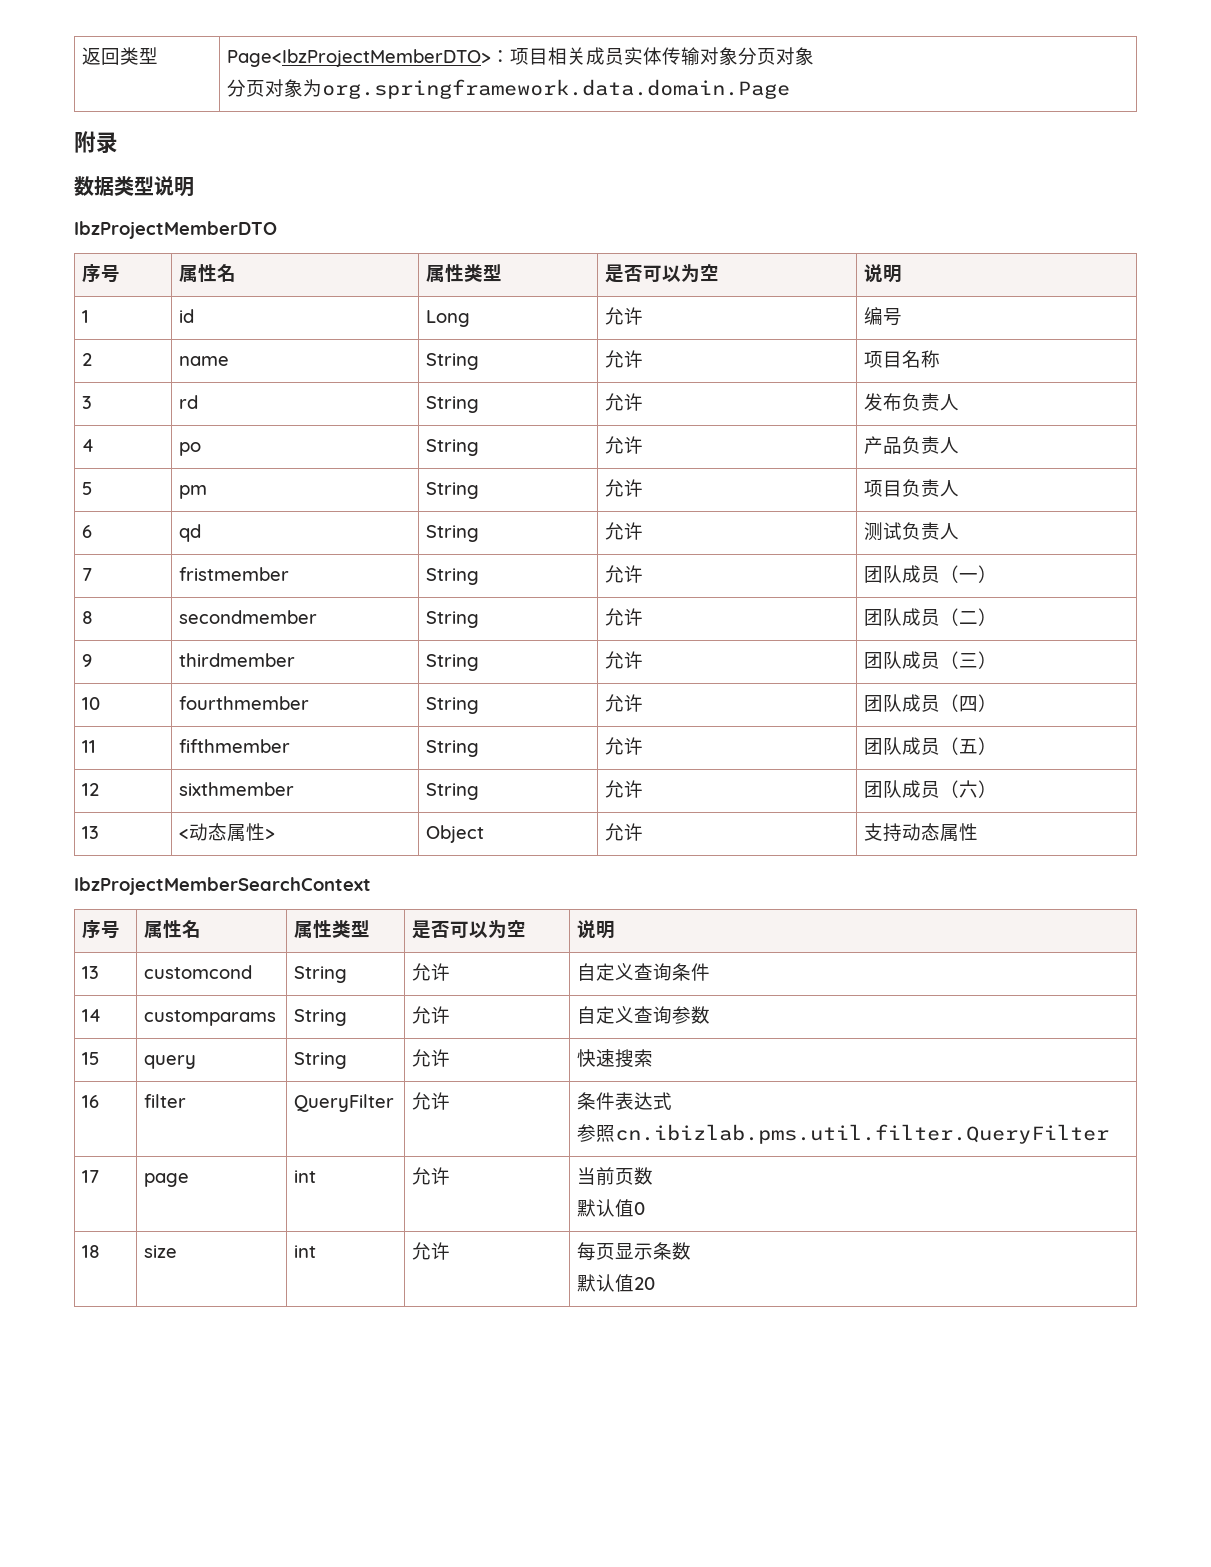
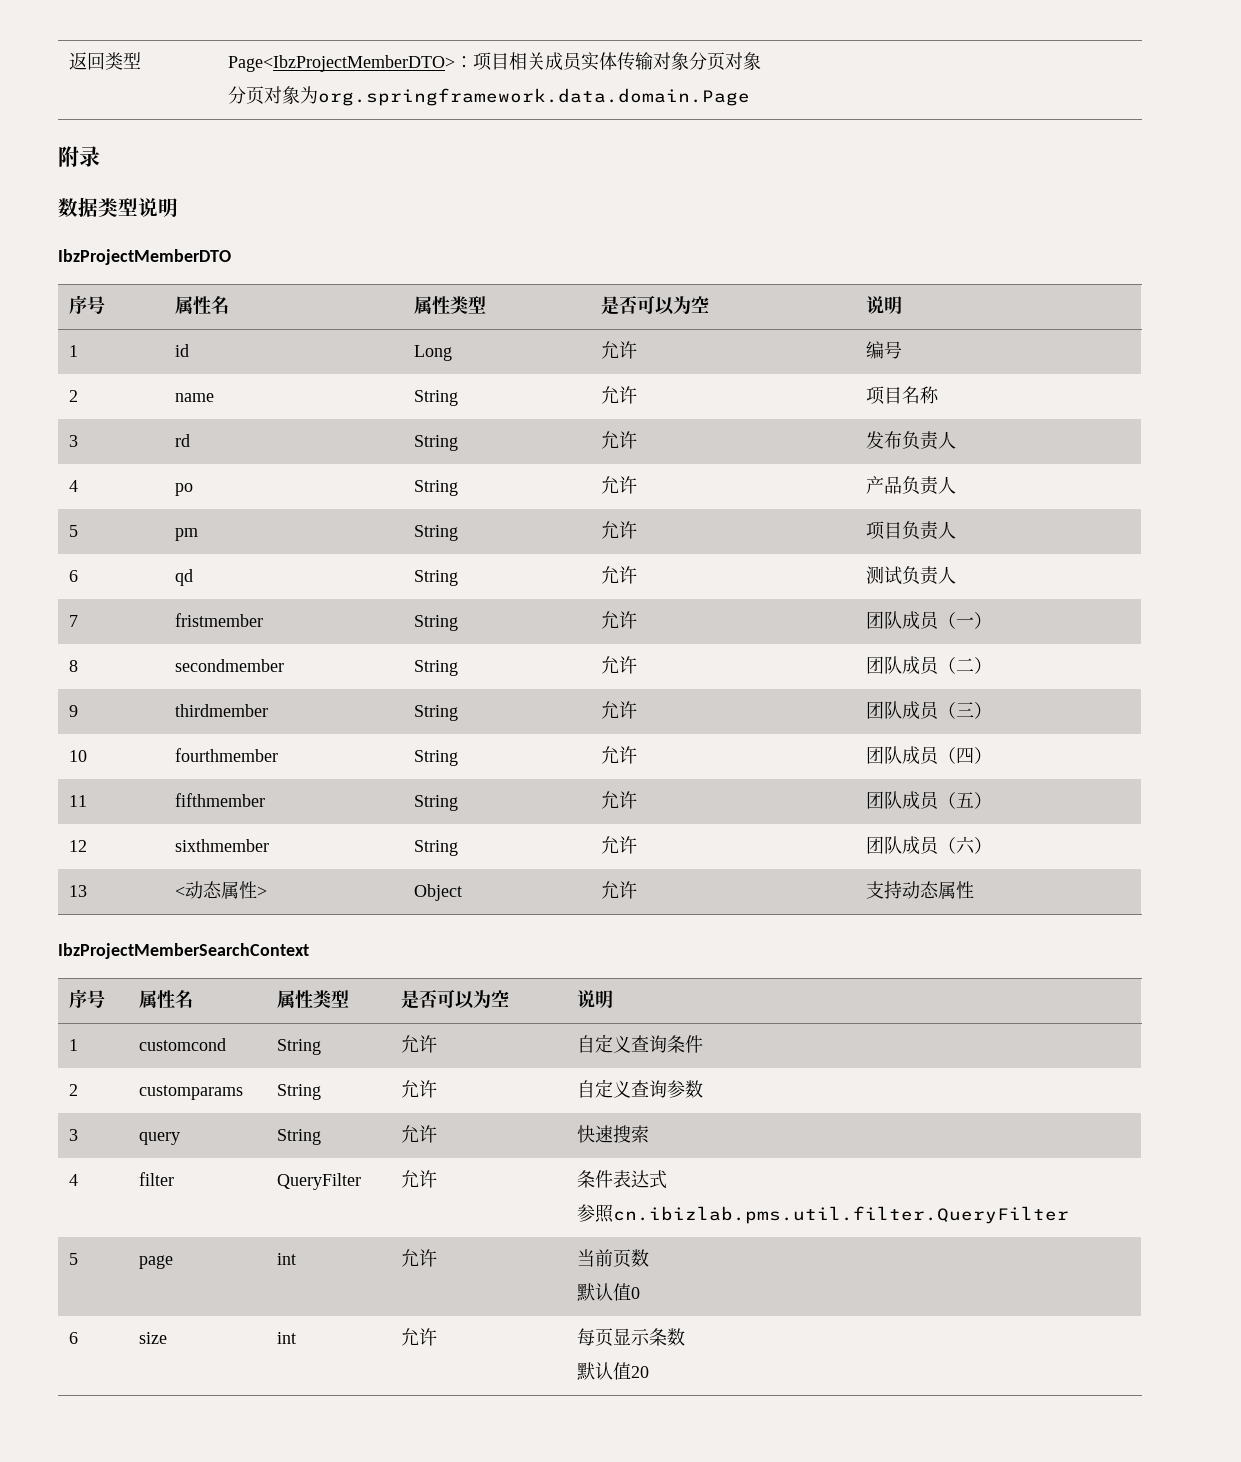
[82,966,100,979] 13 -> [68,1039,78,1051] 1
[82,1009,102,1022] 14 -> [68,1084,78,1096] 2
[82,1052,100,1065] 15 -> [68,1129,78,1141] 3
[82,1095,100,1108] 16 -> [68,1174,78,1186] 4
[82,1170,100,1183] 17 -> [68,1253,78,1265] 5
[82,1245,101,1258] 18 -> [68,1332,78,1344] 6

